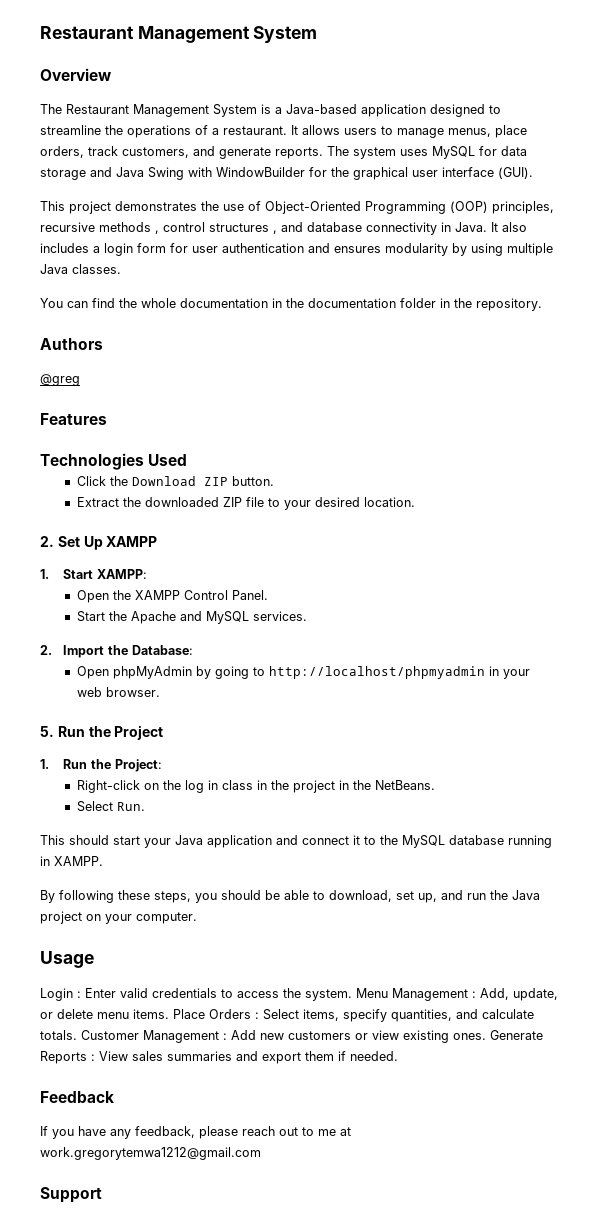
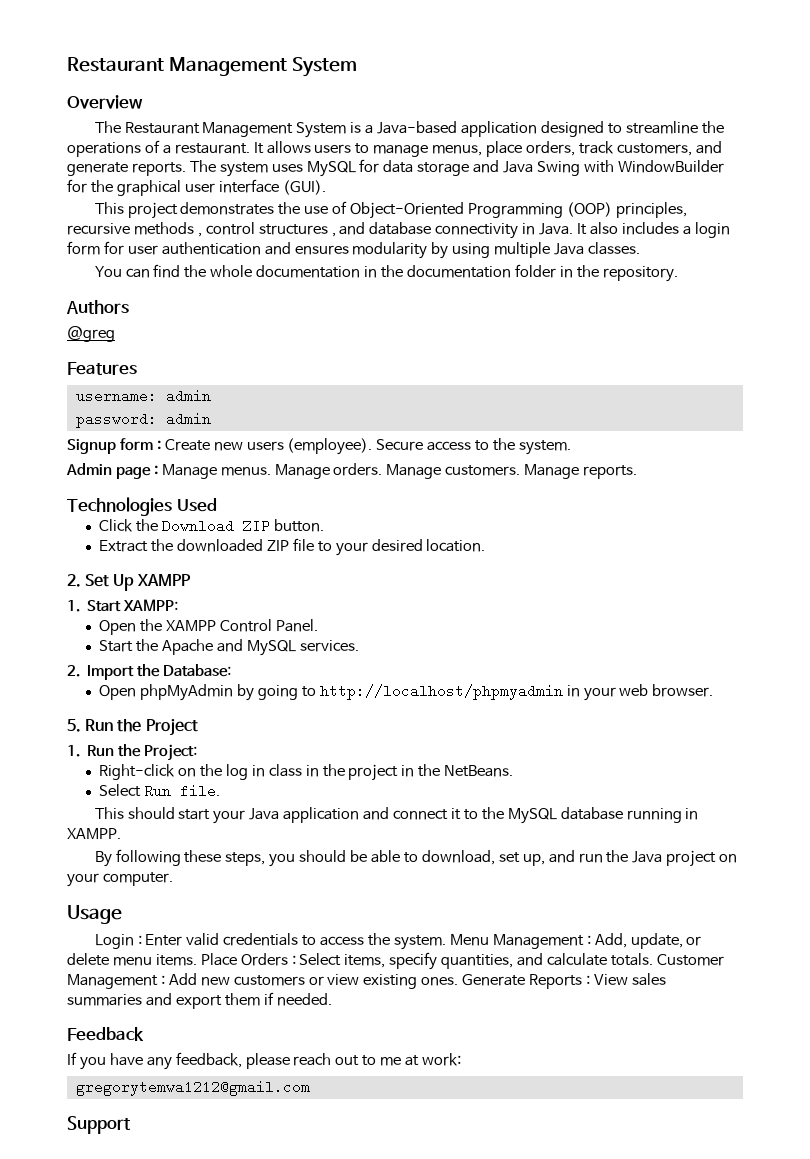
(107, 419) none -> [75,389,211,403] [75,412,211,428] [67,438,572,455] [66,463,638,479] // username: admin // password: admin // Signup form : Create new users (employee). Secure access to the system. // Admin page : Manage menus. Manage orders. Manage customers. Manage reports.
[116,802,145,811] Run. -> [144,784,221,798] Run file.
[40,1147,261,1160] work.gregorytemwa1212@gmail.com -> [422,1053,462,1066] [75,1080,310,1096] work: // gregorytemwa1212@gmail.com

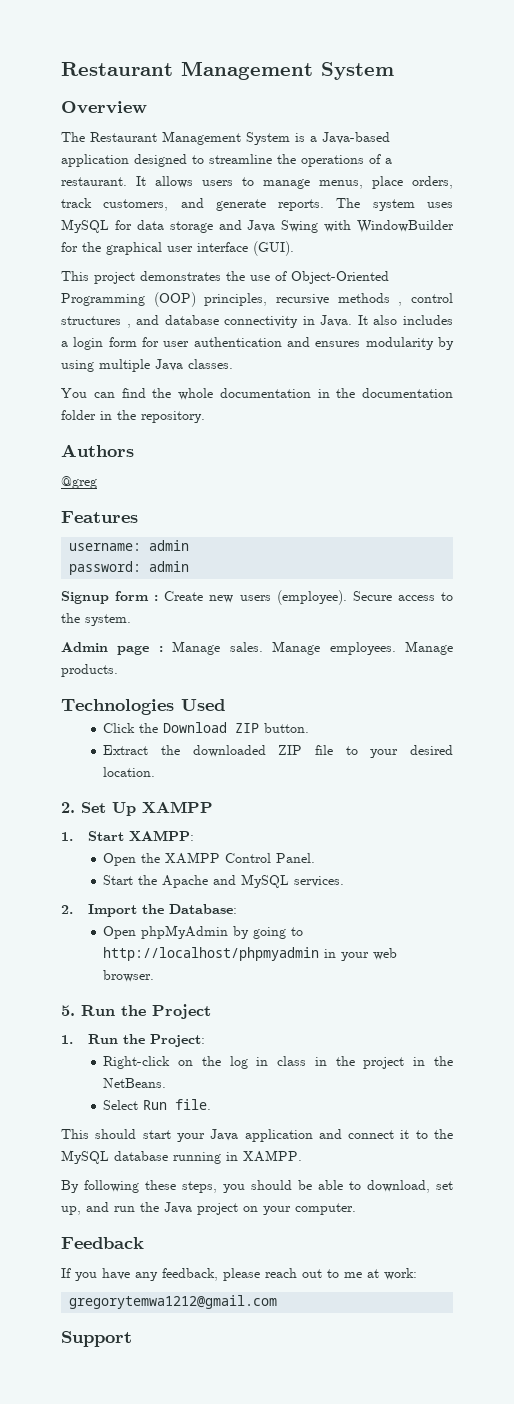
[220,463,638,479] menus. Manage orders. Manage customers. Manage reports. -> [229,641,453,655] [61,664,118,677] sales. Manage employees. Manage products.
[67,905,122,924] [94,933,702,950] [67,952,724,970] [67,973,666,989] [67,992,332,1009] // Usage // Login : Enter valid credentials to access the system. Menu Management : Add, update, or delete menu items. Place Orders : Select items, specify quantities, and calculate totals. Customer Management : Add new customers or view existing ones. Generate Reports : View sales summaries and export them if needed. -> (356, 1209) none

